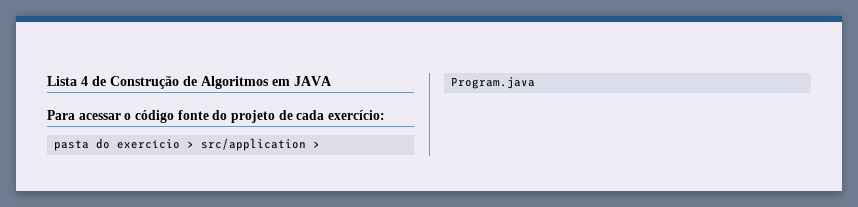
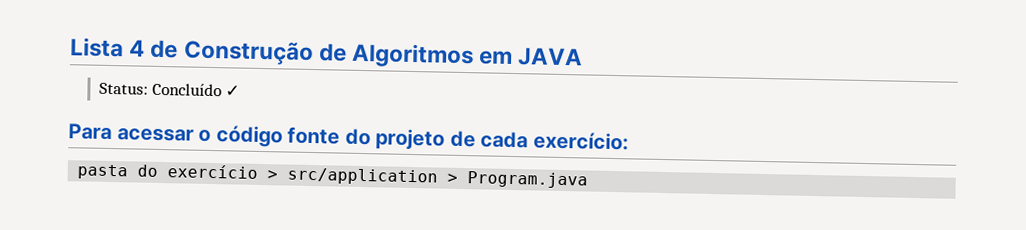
(332, 81) none -> [99,82,241,97] // Status: Concluído ✓

